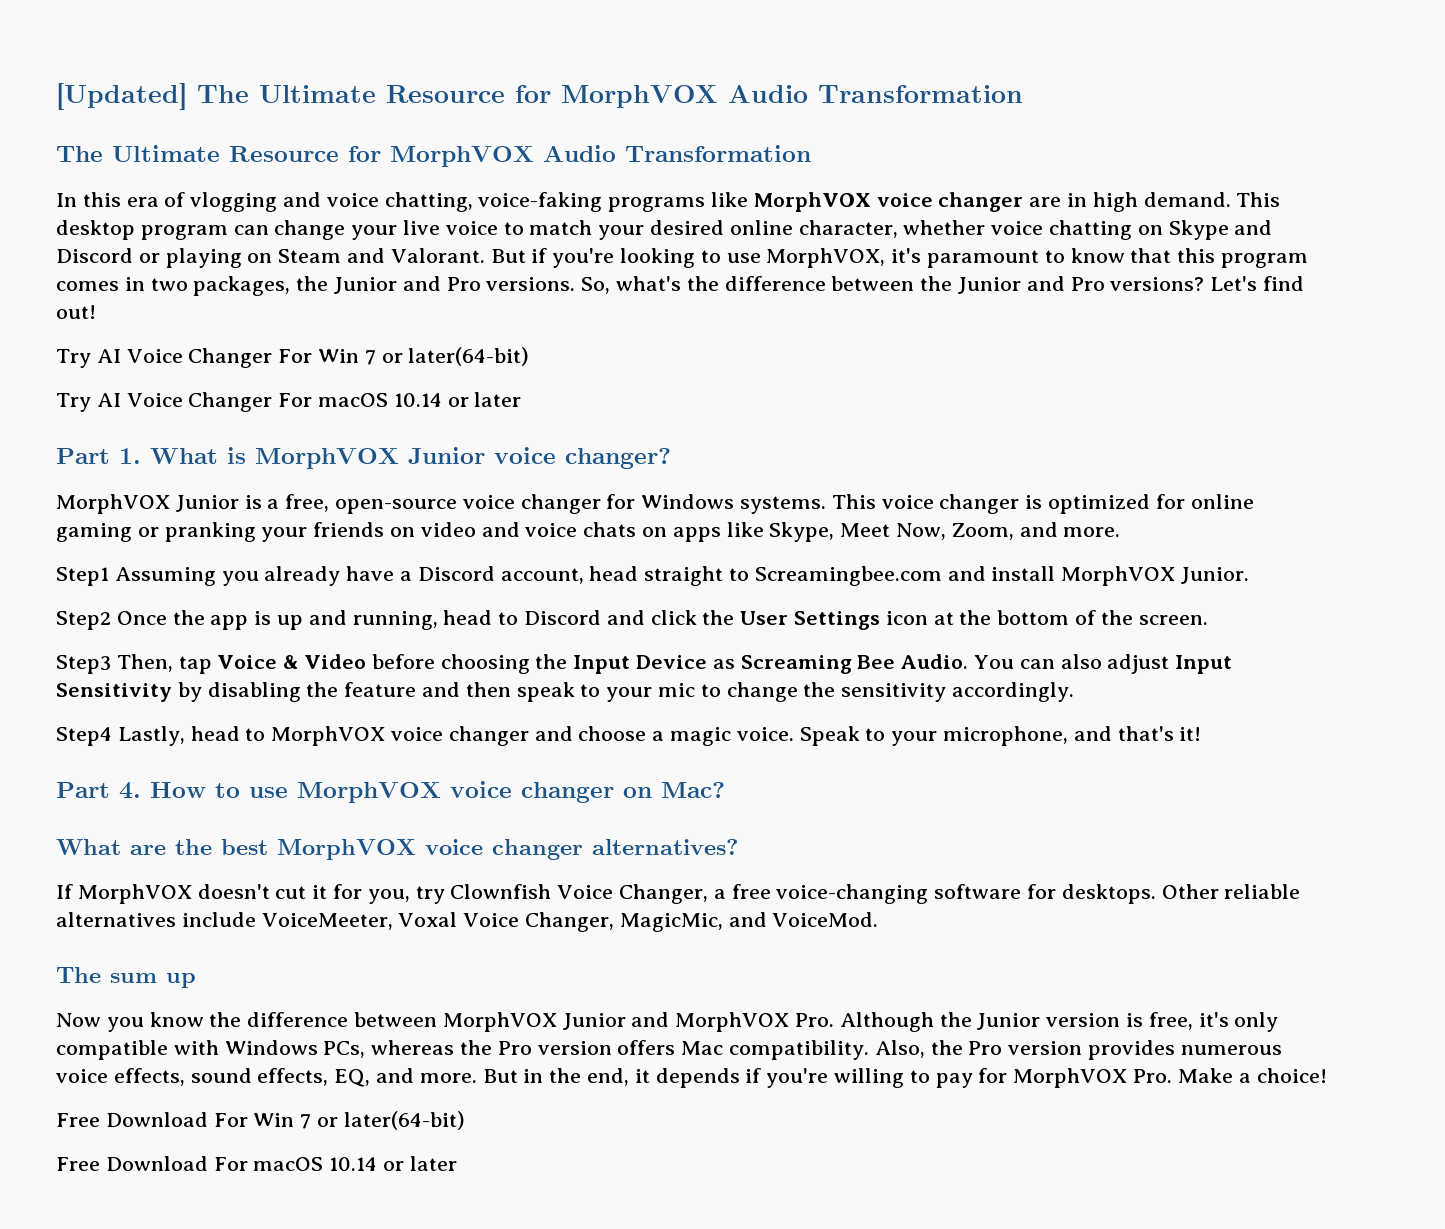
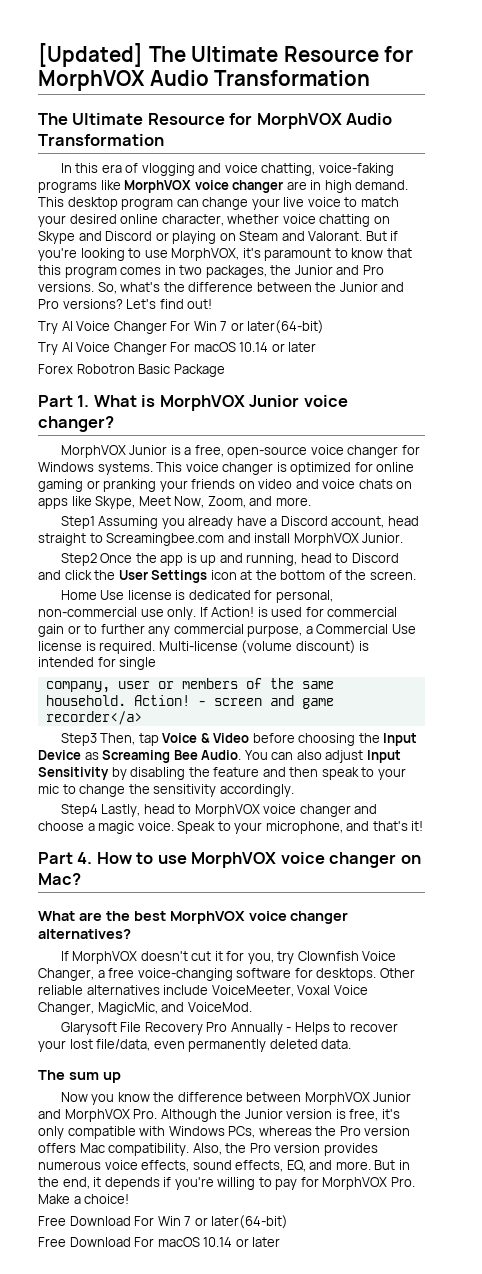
(522, 399) none -> [38,364,225,377] // Forex Robotron Basic Package
(1208, 620) none -> [60,590,333,603] [38,607,398,620] [38,624,416,637] [38,640,370,654] [38,657,157,670] [45,678,334,693] [45,695,334,709] [45,711,142,725] // Home Use license is dedicated for personal, non-commercial use only. If Action! is used for commercial gain or to further any commercial purpose, a Commercial Use license is required. Multi-license (volume discount) is intended for single // company, user or members of the same household. Action! - screen and game recorder</a>
(879, 919) none -> [60,1022,398,1035] [38,1039,352,1052] // Glarysoft File Recovery Pro Annually - Helps to recover your lost file/data, even permanently deleted data.

